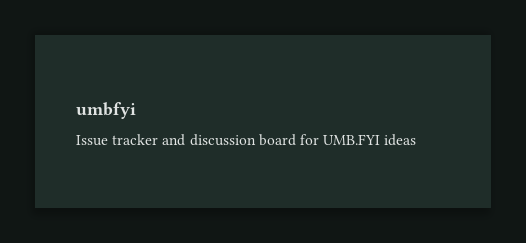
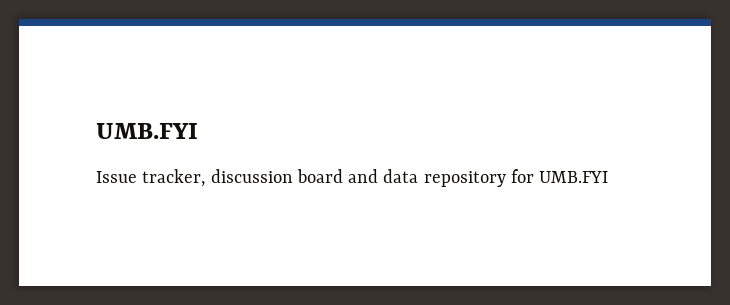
[76,102,136,119] umbfyi -> [96,123,198,139] UMB.FYI
[112,134,296,146] tracker and discussion board -> [142,169,506,187] tracker, discussion board and data repository
[384,134,417,146] ideas -> (609, 177) none

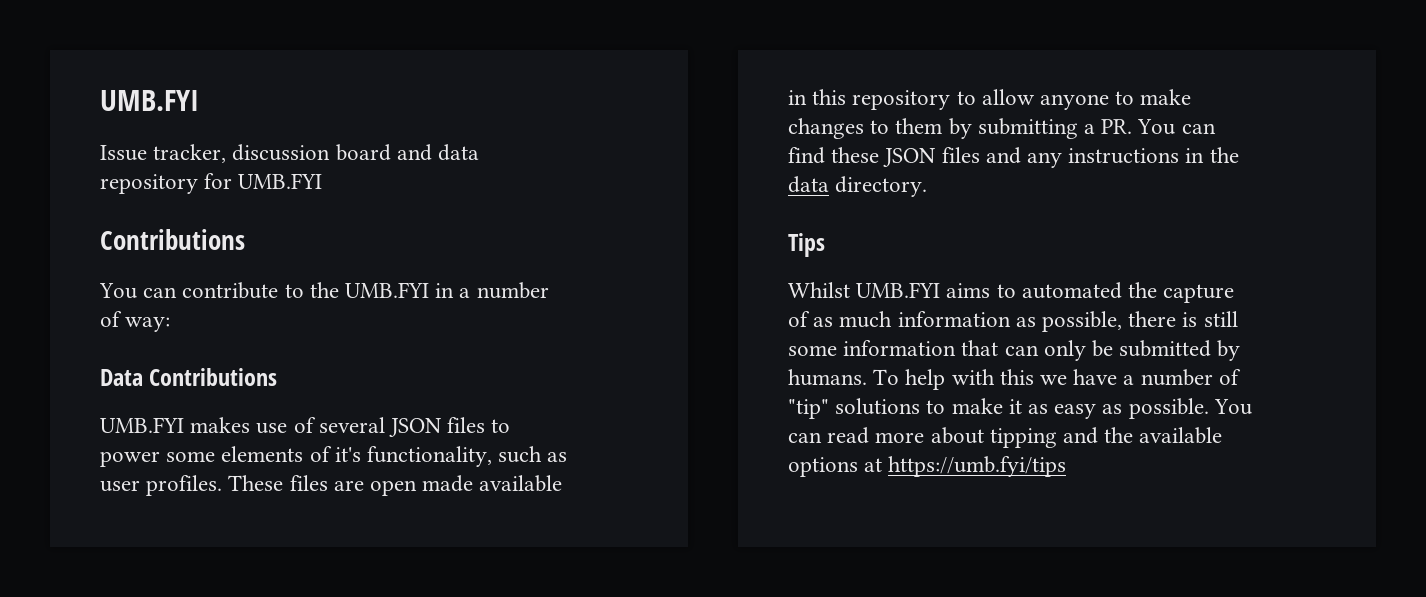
(609, 177) none -> [100,229,245,250] [99,282,549,299] [100,311,171,332] [100,368,278,386] [100,417,511,437] [100,446,568,467] [100,475,563,496] [788,89,1192,110] [788,118,1216,139] [788,147,1239,168] [788,176,928,197] [788,233,825,257] [788,282,1235,303] [788,311,1238,332] [788,340,1241,361] [788,369,1241,390] [788,398,1252,419] [788,427,1223,448] [788,456,1067,477] // Contributions // You can contribute to the UMB.FYI in a number of way: // Data Contributions // UMB.FYI makes use of several JSON files to power some elements of it's functionality, such as user profiles. These files are open made available in this repository to allow anyone to make changes to them by submitting a PR. You can find these JSON files and any instructions in the data directory. // Tips // Whilst UMB.FYI aims to automated the capture of as much information as possible, there is still some information that can only be submitted by humans. To help with this we have a number of "tip" solutions to make it as easy as possible. You can read more about tipping and the available options at https://umb.fyi/tips

